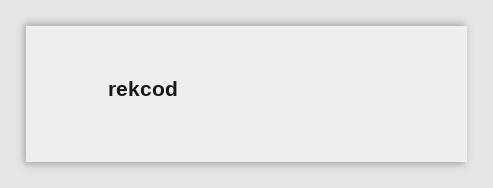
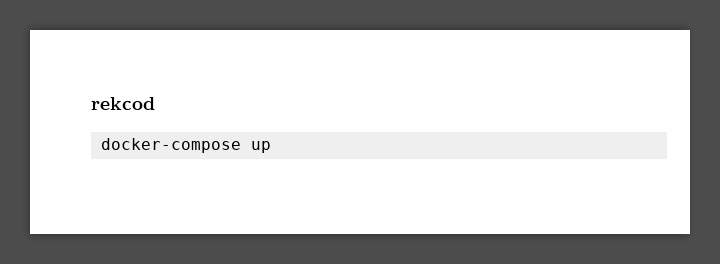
(178, 88) none -> [100,138,271,153] // docker-compose up

